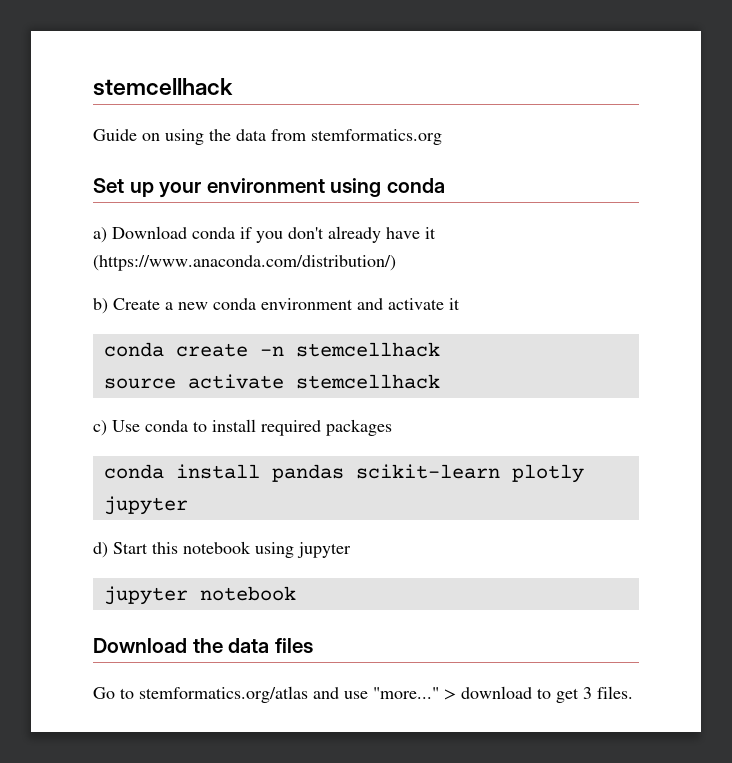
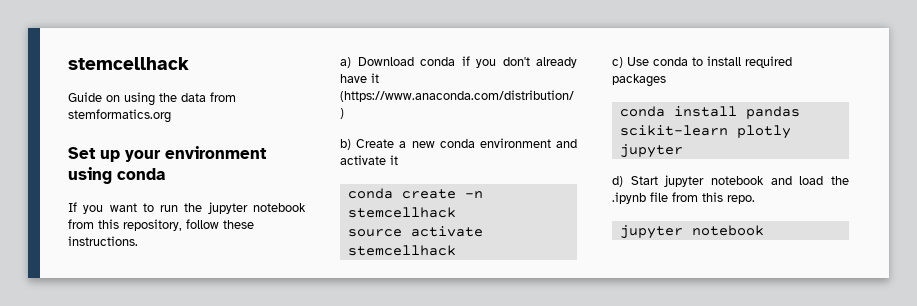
(445, 185) none -> [68,202,306,214] [68,219,254,231] [68,236,138,246] // If you want to run the jupyter notebook from this repository, follow these instructions.
[152,541,351,558] [103,586,296,605] [93,638,313,653] [93,686,633,703] this notebook using jupyter // jupyter notebook // Download the data files // Go to stemformatics.org/atlas and use "more..." > download to get 3 files. -> [664,175,849,187] [612,192,755,204] [619,225,764,239] jupyter notebook and load the .ipynb file from this repo. // jupyter notebook

